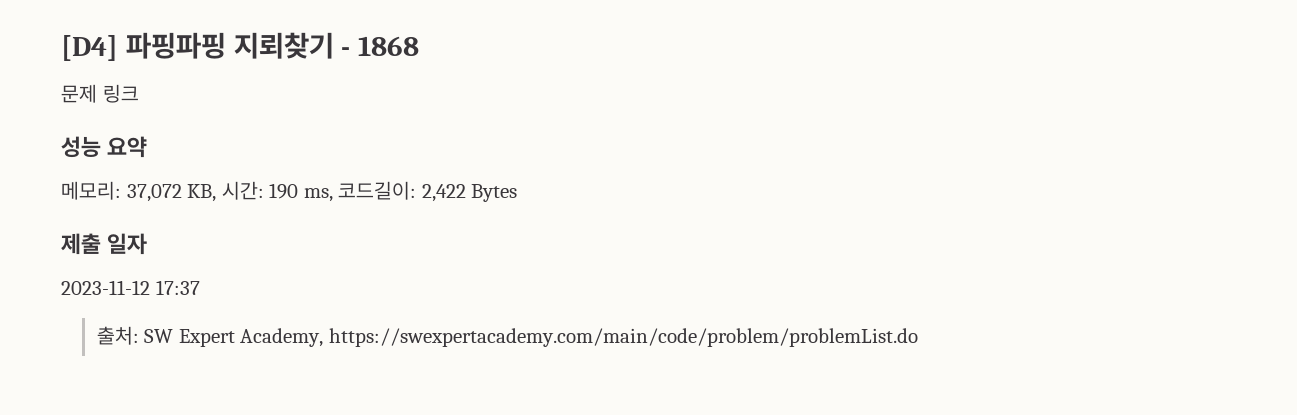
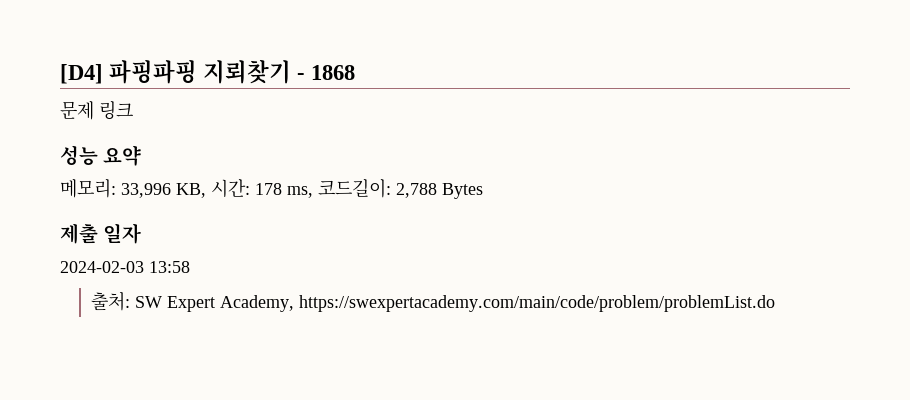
[126,184,182,202] 37,072 -> [121,183,171,198] 33,996
[269,183,299,199] 190 -> [255,183,282,195] 178
[421,184,466,202] 2,422 -> [396,183,437,198] 2,788
[61,280,200,295] 2023-11-12 17:37 -> [60,261,190,273] 2024-02-03 13:58

